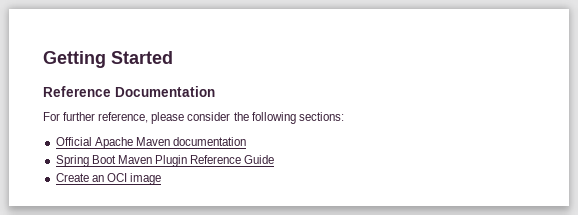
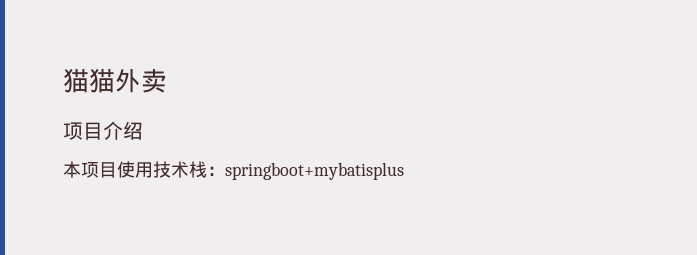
[43,51,173,68] [43,86,215,97] [43,112,344,124] [55,137,246,149] [55,155,275,167] [55,173,161,185] Getting Started // Reference Documentation // For further reference, please consider the following sections: // Official Apache Maven documentation // Spring Boot Maven Plugin Reference Guide // Create an OCI image -> [63,68,167,93] [63,121,143,140] [63,161,404,180] 猫猫外卖 // 项目介绍 // 本项目使用技术栈：springboot+mybatisplus

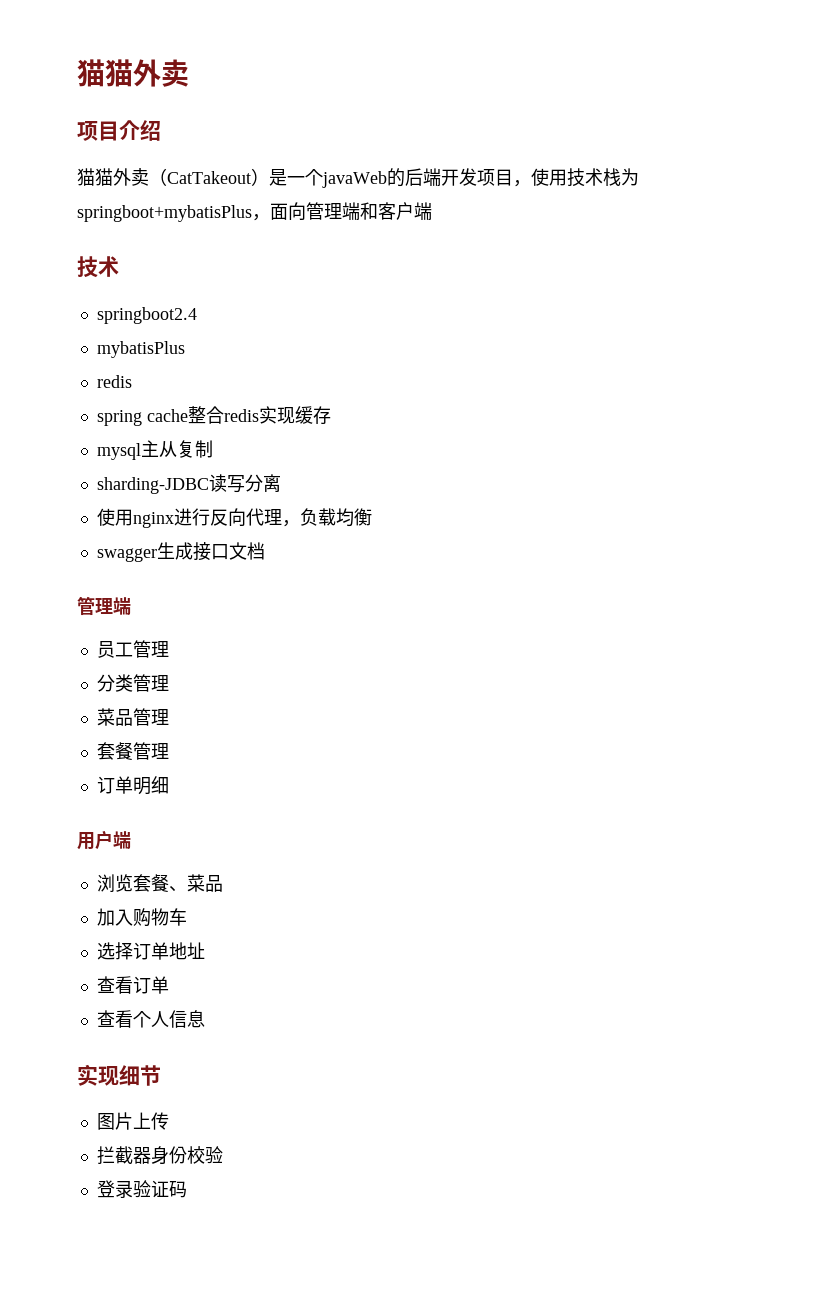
[63,161,404,180] 本项目使用技术栈：springboot+mybatisplus -> [77,168,639,188] [77,202,432,222] [77,256,119,278] [96,307,197,324] [96,341,185,358] [96,375,132,388] [96,406,331,426] [96,440,213,460] [96,474,281,494] [96,508,372,528] [96,542,265,562] [77,596,131,616] [96,640,169,658] [96,674,169,692] [96,708,169,726] [96,742,169,760] [96,776,169,795] [77,830,131,850] [96,874,223,892] [96,908,187,927] [96,942,205,960] [96,976,169,994] [96,1010,205,1028] [77,1064,161,1086] [96,1112,169,1130] [96,1146,223,1165] [96,1180,187,1198] 猫猫外卖（CatTakeout）是一个javaWeb的后端开发项目，使用技术栈为springboot+mybatisPlus，面向管理端和客户端 // 技术 // springboot2.4 // mybatisPlus // redis // spring cache整合redis实现缓存 // mysql主从复制 // sharding-JDBC读写分离 // 使用nginx进行反向代理，负载均衡 // swagger生成接口文档 // 管理端 // 员工管理 // 分类管理 // 菜品管理 // 套餐管理 // 订单明细 // 用户端 // 浏览套餐、菜品 // 加入购物车 // 选择订单地址 // 查看订单 // 查看个人信息 // 实现细节 // 图片上传 // 拦截器身份校验 // 登录验证码

